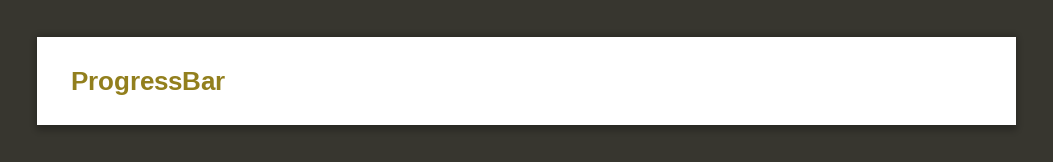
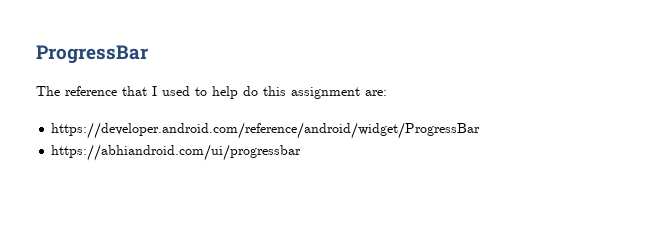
(225, 83) none -> [36,86,387,99] [51,122,481,139] [51,144,302,161] // The reference that I used to help do this assignment are: // https://developer.android.com/reference/android/widget/ProgressBar // https://abhiandroid.com/ui/progressbar

